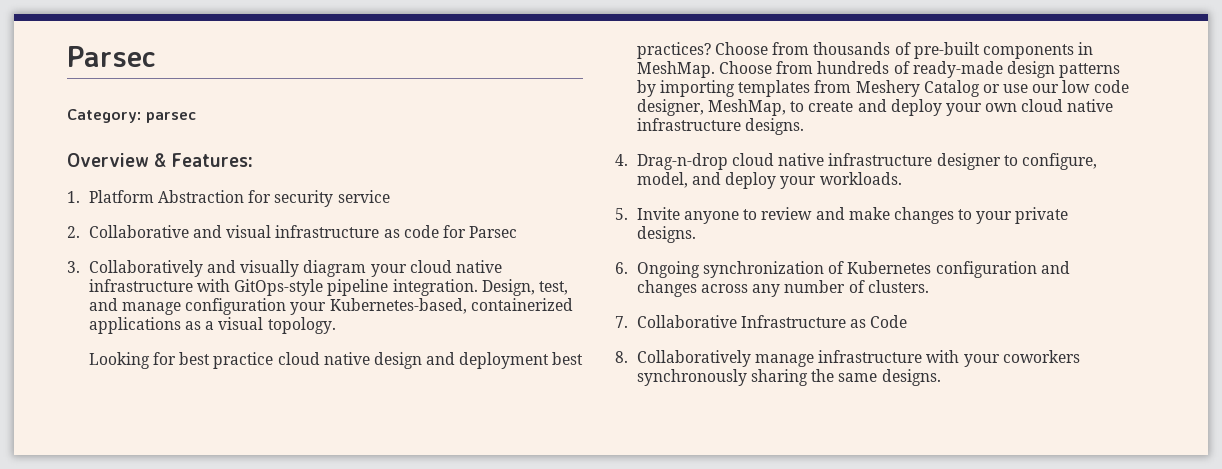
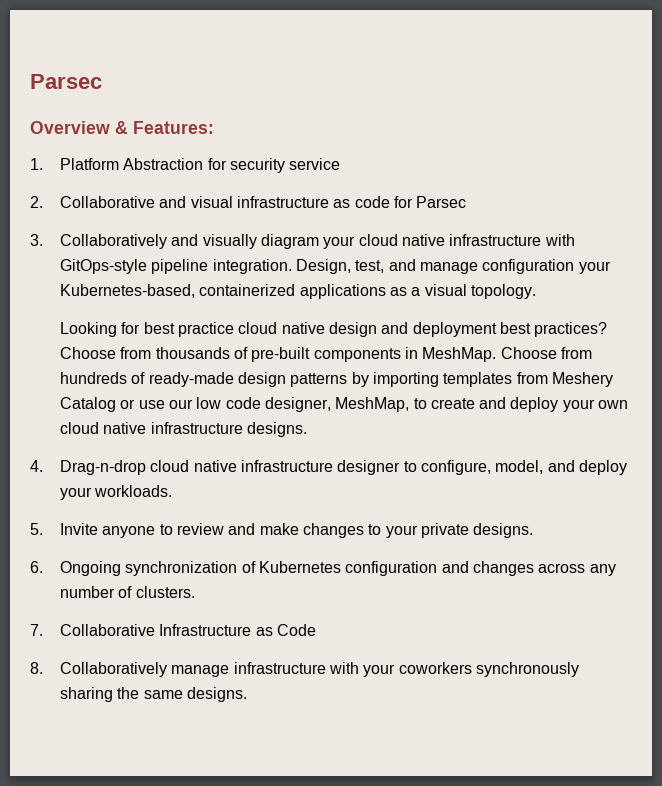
[67,46,156,67] [67,109,196,123] Parsec // Category: parsec -> [30,74,102,89] Parsec

